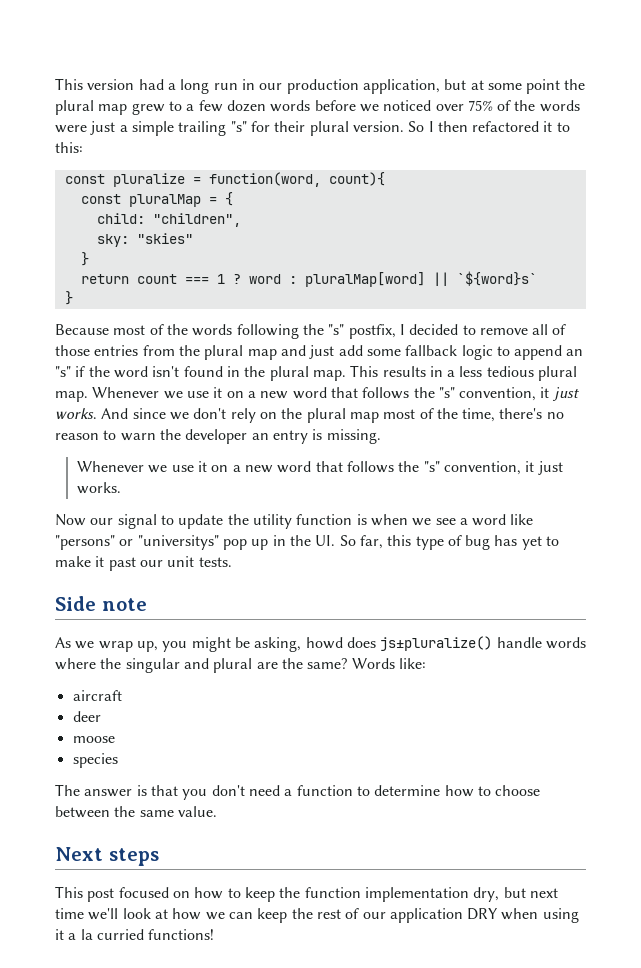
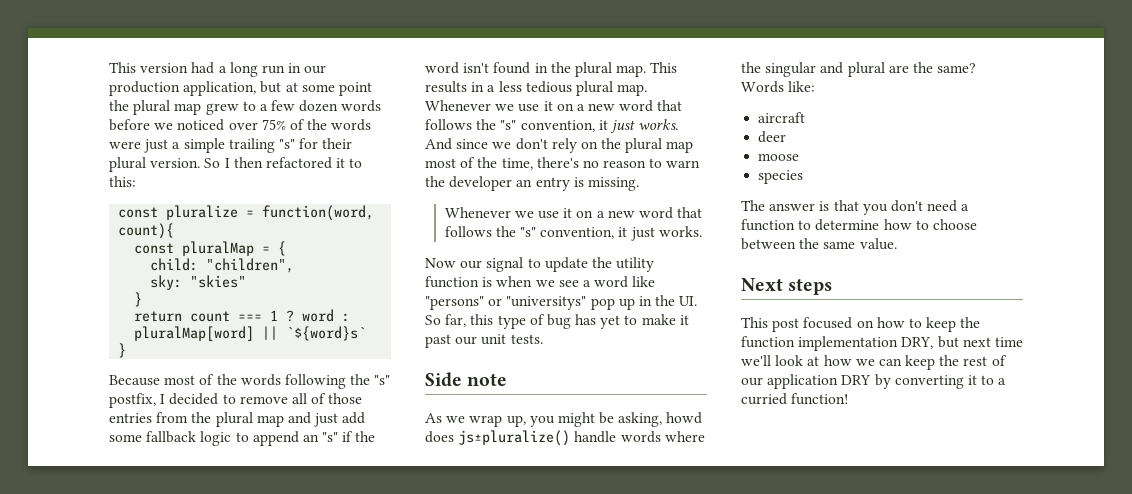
[473,887,500,902] dry, -> [901,337,934,349] DRY,
[501,908,579,923] [55,929,215,940] when using it a la curried functions! -> [874,374,1007,389] [741,393,849,405] by converting it to a curried function!

